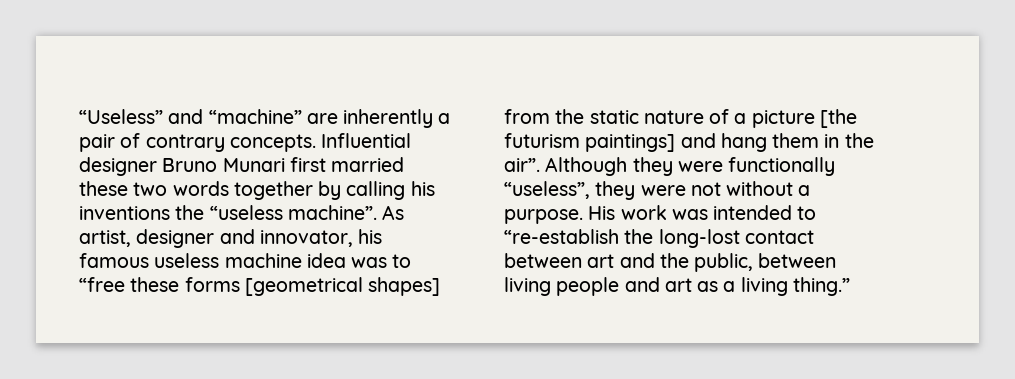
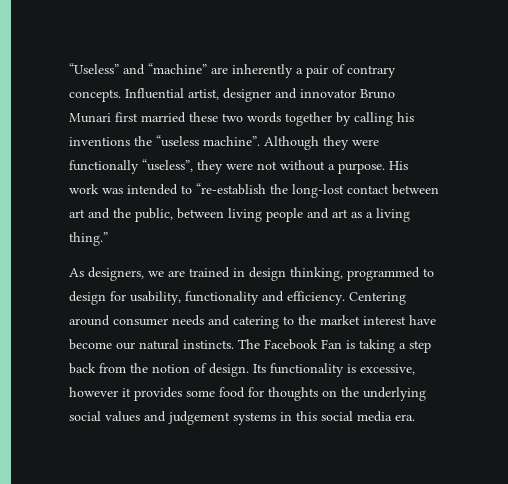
[79,157,157,176] designer -> [188,88,356,102] artist, designer and innovator
[382,205,405,220] [79,229,383,248] [79,253,412,268] [79,277,441,296] [504,109,857,128] [504,133,874,152] [504,158,540,172] As artist, designer and innovator, his famous useless machine idea was to “free these forms [geometrical shapes] from the static nature of a picture [the futurism paintings] and hang them in the air”. -> (260, 141) none
(850, 286) none -> [69,267,434,281] [69,291,406,305] [69,315,436,329] [69,339,431,353] [69,363,415,377] [69,387,426,401] [69,411,415,425] // As designers, we are trained in design thinking, programmed to design for usability, functionality and efficiency. Centering around consumer needs and catering to the market interest have become our natural instincts. The Facebook Fan is taking a step back from the notion of design. Its functionality is excessive, however it provides some food for thoughts on the underlying social values and judgement systems in this social media era.

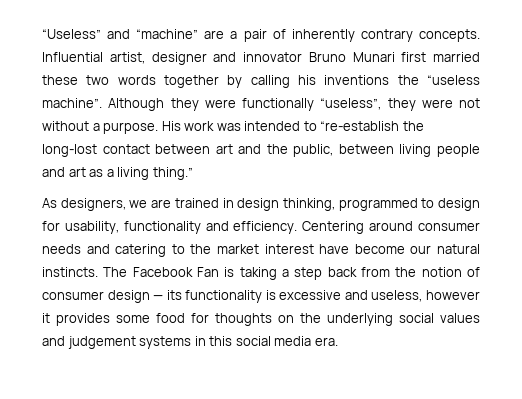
[232,64,293,78] inherently -> (225, 34) none
(345, 69) none -> [291,29,355,42] inherently
[209,363,415,377] design. Its functionality is excessive, -> [42,290,423,303] consumer design — its functionality is excessive and useless,

